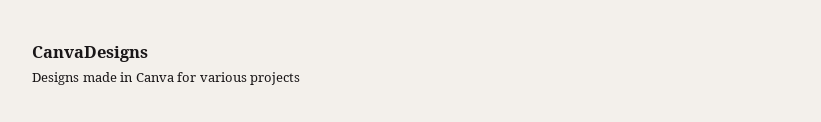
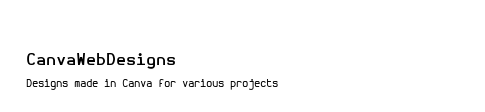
[32,46,148,62] CanvaDesigns -> [26,53,176,69] CanvaWebDesigns

